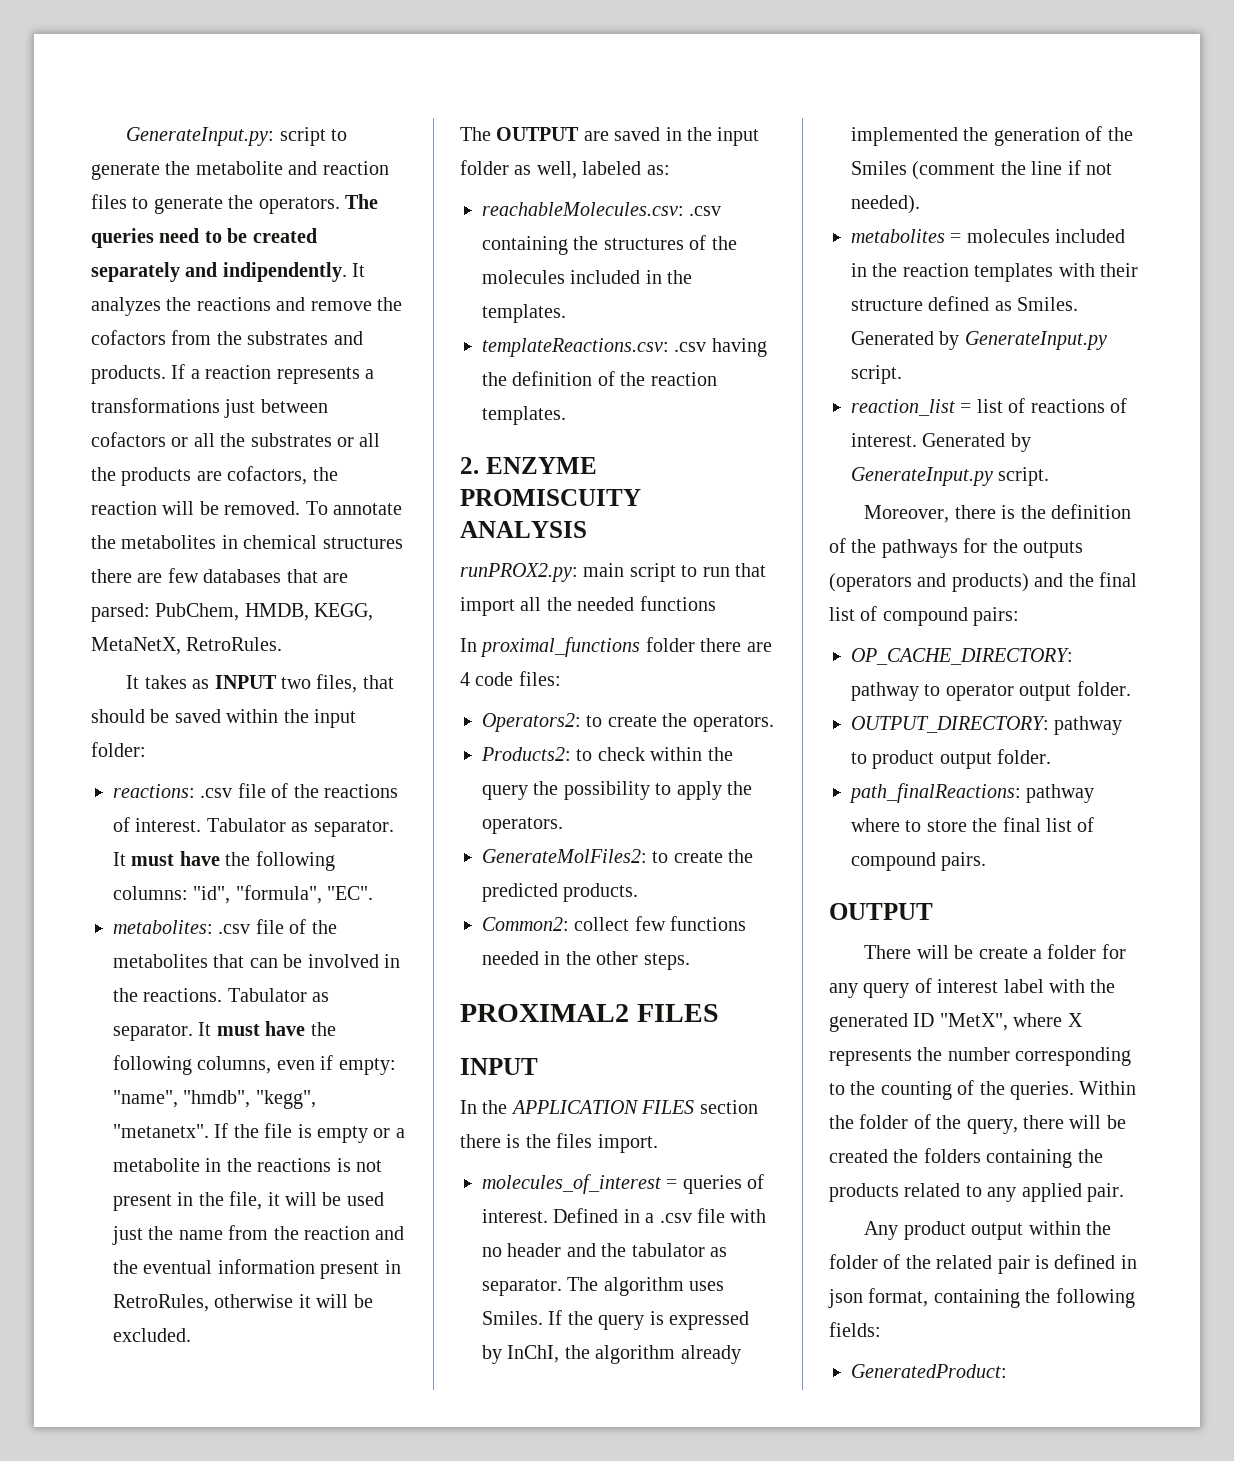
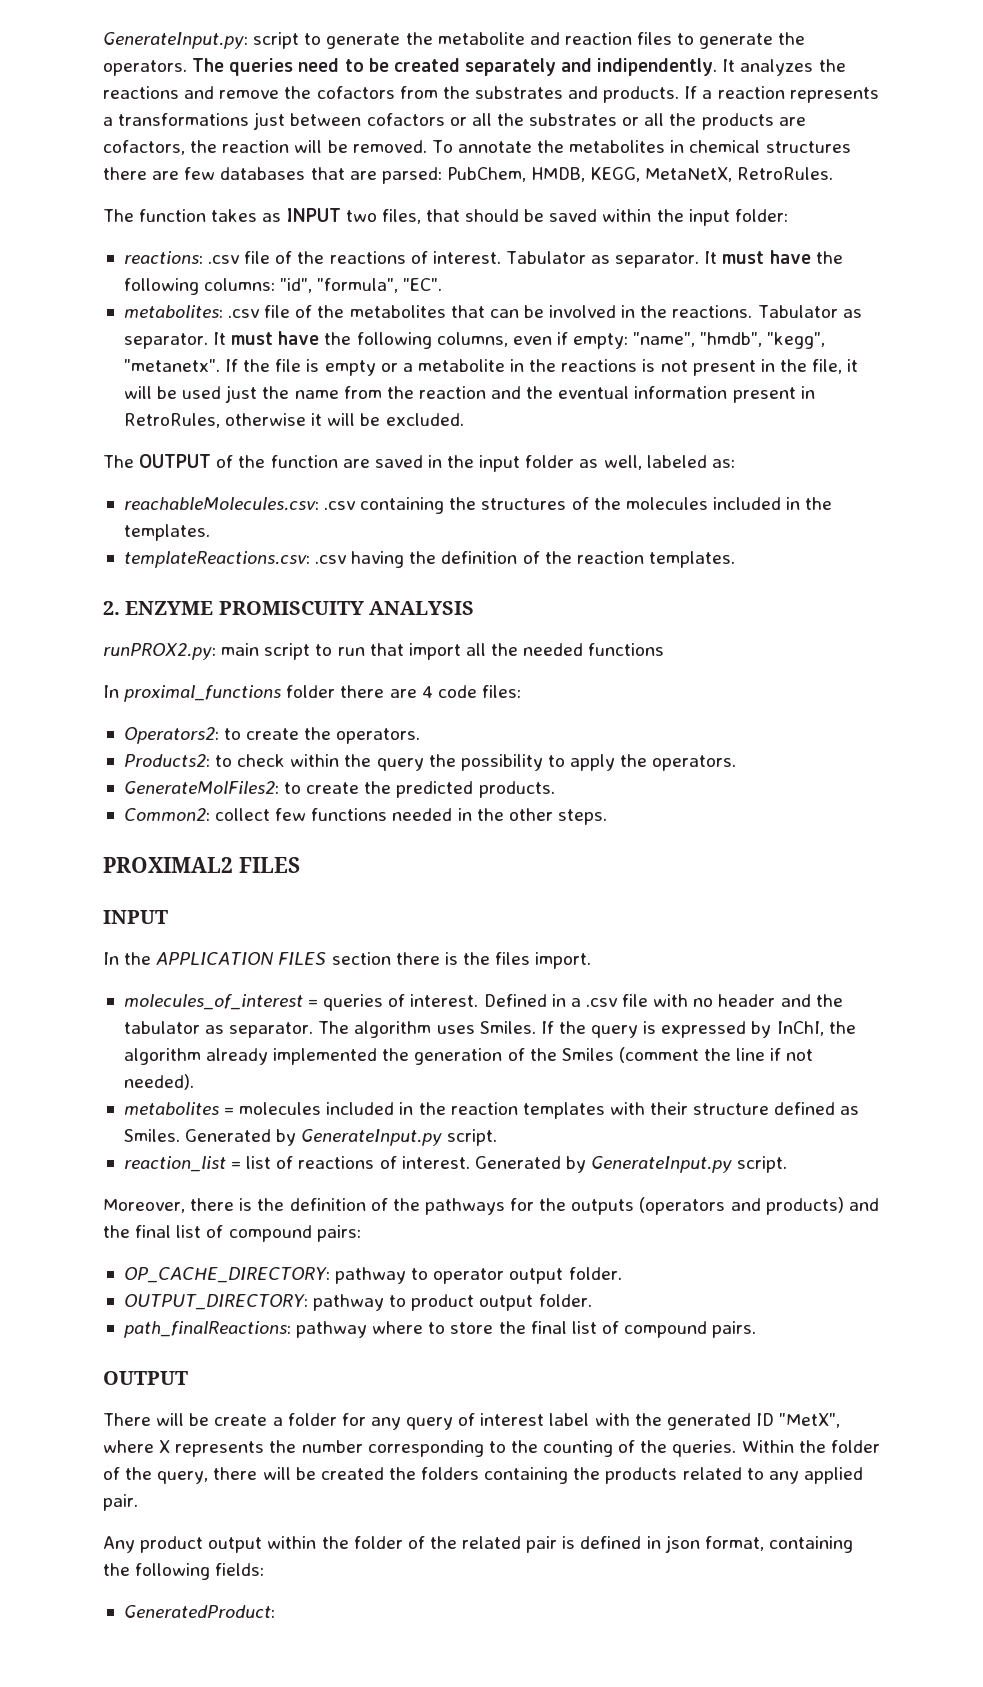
[126,675,140,689] It -> [103,209,207,222] The function
(580, 134) none -> [216,455,338,468] of the function

